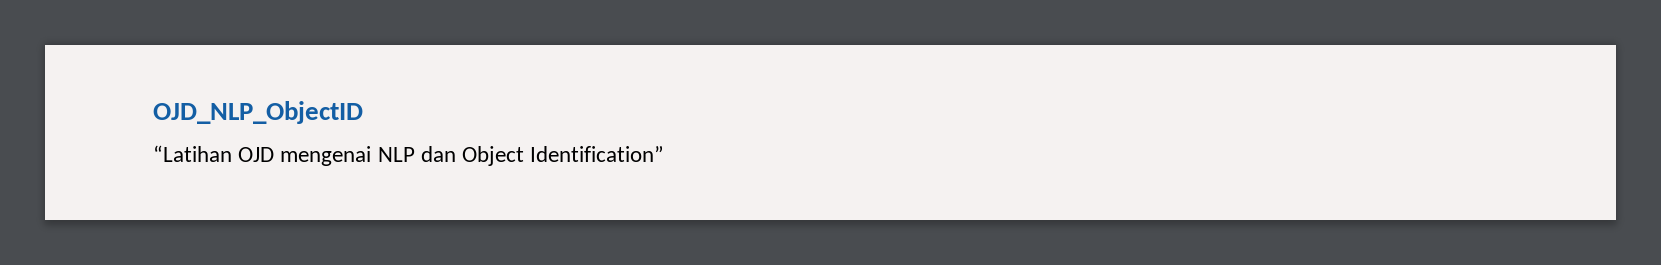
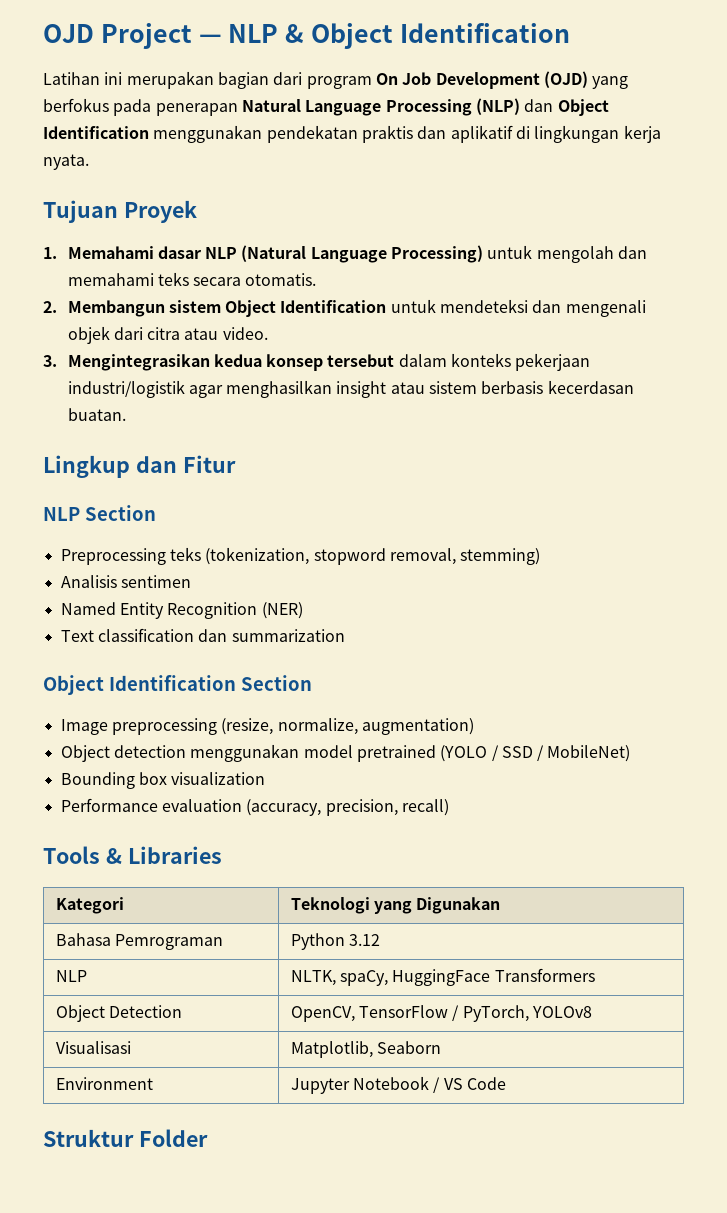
[153,101,363,124] [153,145,665,166] OJD_NLP_ObjectID // “Latihan OJD mengenai NLP dan Object Identification” -> [43,23,570,49] [43,71,629,89] [43,98,609,116] [43,125,661,143] [43,154,89,170] [43,200,197,223] [43,245,648,263] [67,272,317,286] [43,299,646,317] [67,326,268,344] [43,353,591,371] [67,380,634,398] [67,408,126,421] [43,455,236,478] [43,505,156,521] [60,547,541,565] [60,575,191,588] [60,602,303,619] [60,628,345,642] [43,675,312,695] [60,718,474,735] [60,744,631,762] [60,772,266,789] [60,798,449,816] [43,846,222,864] [55,897,124,914] [290,897,501,914] [55,933,224,950] [290,933,381,950] [55,970,87,982] [290,968,595,986] [55,1005,183,1022] [290,1005,593,1022] [55,1041,131,1054] [290,1041,442,1058] [55,1077,153,1090] [290,1076,507,1094] [43,1129,208,1147] OJD Project — NLP & Object Identification // Latihan ini merupakan bagian dari program On Job Development (OJD) yang berfokus pada penerapan Natural Language Processing (NLP) dan Object Identification menggunakan pendekatan praktis dan aplikatif di lingkungan kerja nyata. // Tujuan Proyek // 1. Memahami dasar NLP (Natural Language Processing) untuk mengolah dan memahami teks secara otomatis. // 2. Membangun sistem Object Identification untuk mendeteksi dan mengenali objek dari citra atau video. // 3. Mengintegrasikan kedua konsep tersebut dalam konteks pekerjaan industri/logistik agar menghasilkan insight atau sistem berbasis kecerdasan buatan. // Lingkup dan Fitur // NLP Section // Preprocessing teks (tokenization, stopword removal, stemming) // Analisis sentimen // Named Entity Recognition (NER) // Text classification dan summarization // Object Identification Section // Image preprocessing (resize, normalize, augmentation) // Object detection menggunakan model pretrained (YOLO / SSD / MobileNet) // Bounding box visualization // Performance evaluation (accuracy, precision, recall) // Tools & Libraries // Kategori | Teknologi yang Digunakan // Bahasa Pemrograman | Python 3.12 // NLP | NLTK, spaCy, HuggingFace Transformers // Object Detection | OpenCV, TensorFlow / PyTorch, YOLOv8 // Visualisasi | Matplotlib, Seaborn // Environment | Jupyter Notebook / VS Code // Struktur Folder

